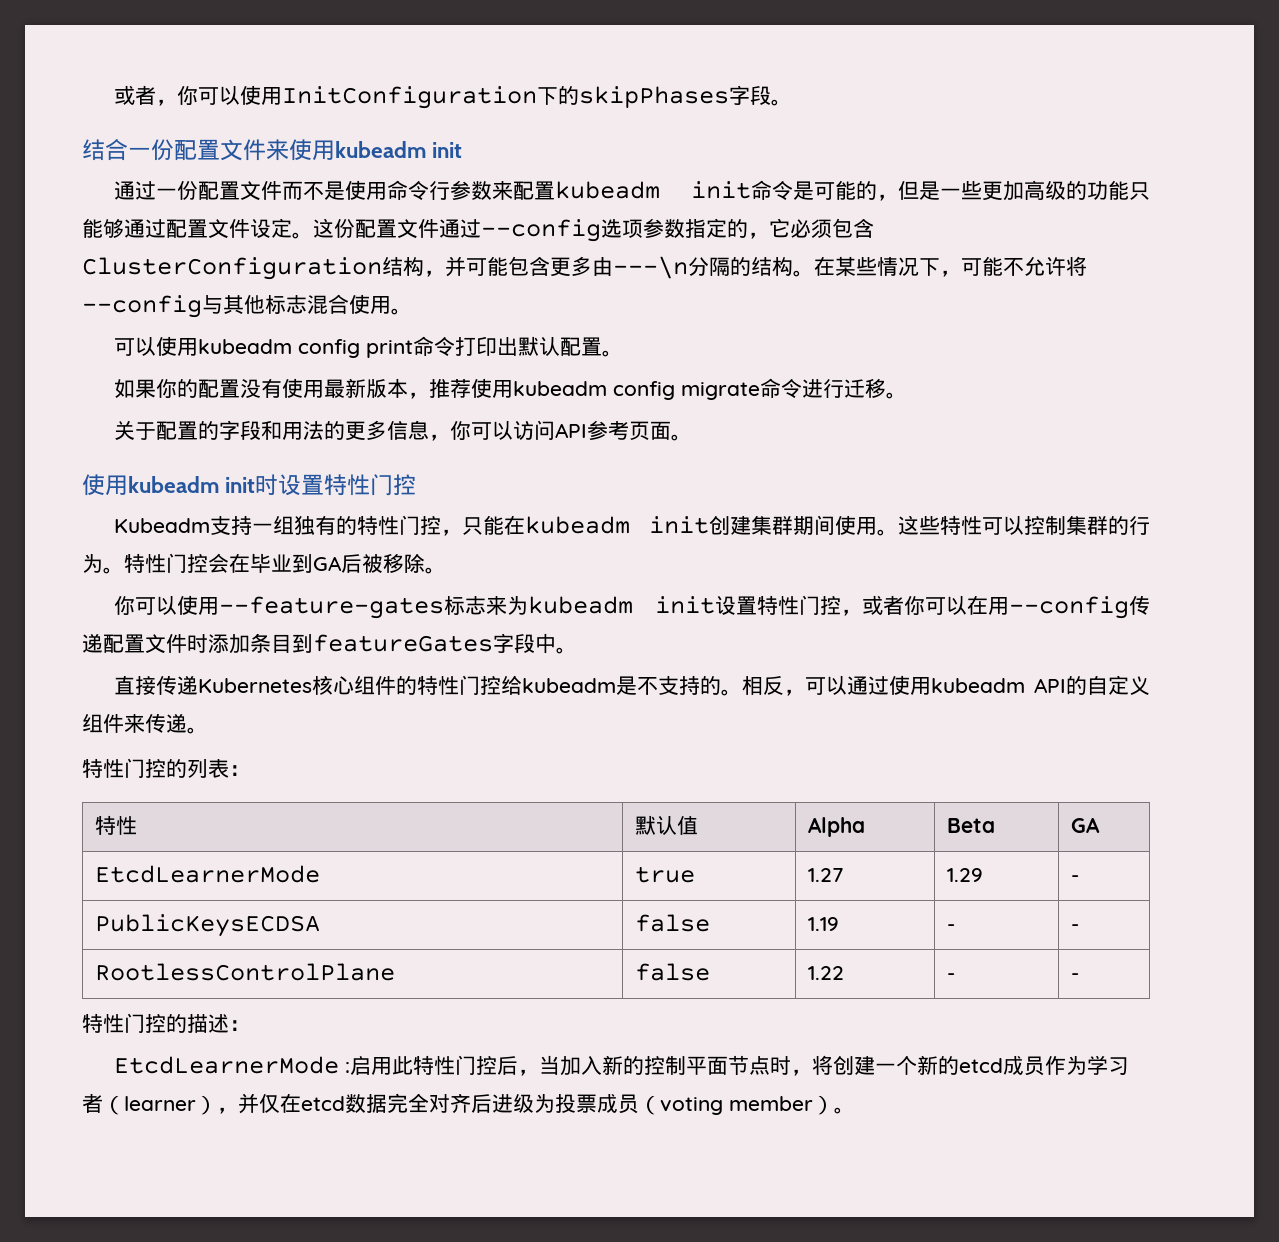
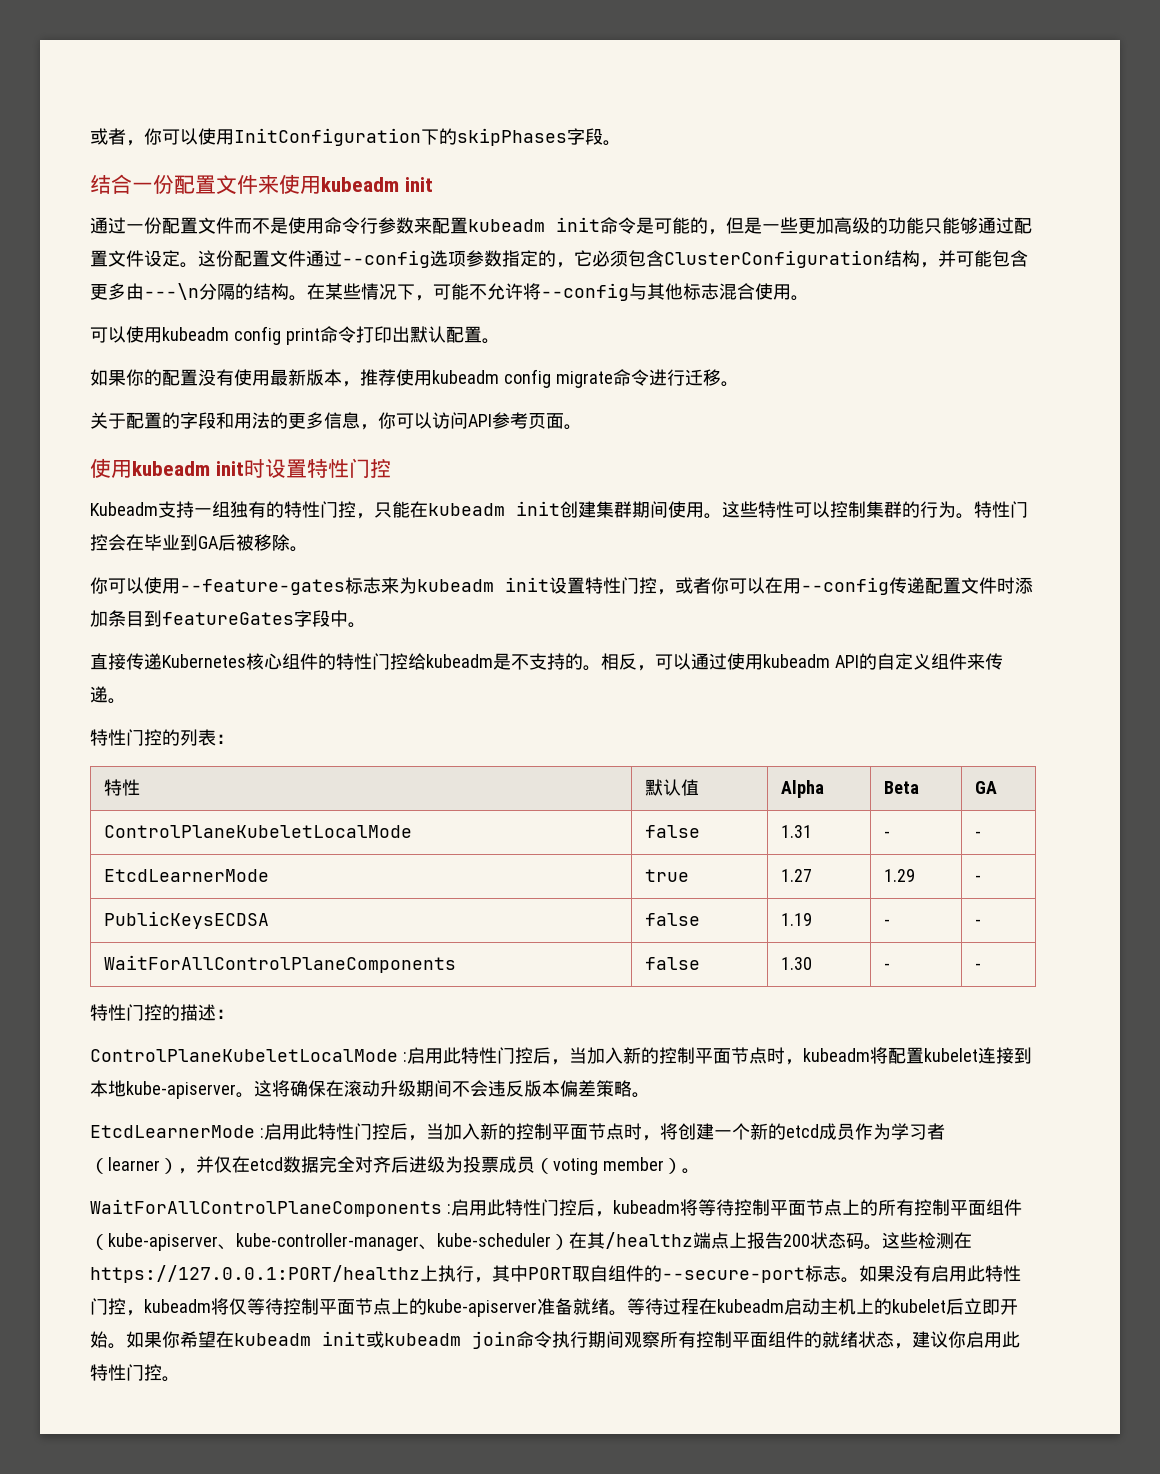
(1100, 825) none -> [104,825,413,838] [645,825,701,838] [781,825,813,838] [884,831,891,838] [975,831,982,838] // ControlPlaneKubeletLocalMode | false | 1.31 | - | -
[94,963,395,981] [634,963,710,981] [807,966,844,980] RootlessControlPlane | false | 1.22 -> [104,955,457,973] [645,957,701,970] [781,957,813,970] WaitForAllControlPlaneComponents | false | 1.30
(250, 1025) none -> [90,1047,1032,1065] [90,1080,650,1099] // ControlPlaneKubeletLocalMode :启用此特性门控后，当加入新的控制平面节点时，kubeadm将配置kubelet连接到本地kube-apiserver。这将确保在滚动升级期间不会违反版本偏差策略。
(855, 1110) none -> [90,1199,1022,1217] [90,1232,972,1251] [90,1265,1021,1283] [90,1298,1018,1317] [90,1331,1020,1349] [90,1364,180,1382] // WaitForAllControlPlaneComponents :启用此特性门控后，kubeadm将等待控制平面节点上的所有控制平面组件（kube-apiserver、kube-controller-manager、kube-scheduler）在其/healthz端点上报告200状态码。这些检测在https://127.0.0.1:PORT/healthz上执行，其中PORT取自组件的--secure-port标志。如果没有启用此特性门控，kubeadm将仅等待控制平面节点上的kube-apiserver准备就绪。等待过程在kubeadm启动主机上的kubelet后立即开始。如果你希望在kubeadm init或kubeadm join命令执行期间观察所有控制平面组件的就绪状态，建议你启用此特性门控。

